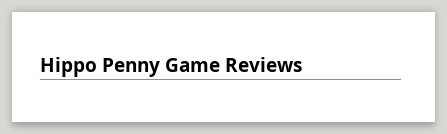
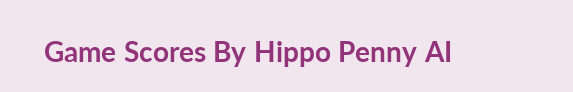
[40,57,303,77] Hippo Penny Game Reviews -> [44,41,452,67] Game Scores By Hippo Penny AI

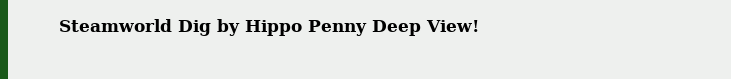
[44,41,452,67] Game Scores By Hippo Penny AI -> [59,19,479,36] Steamworld Dig by Hippo Penny Deep View!

